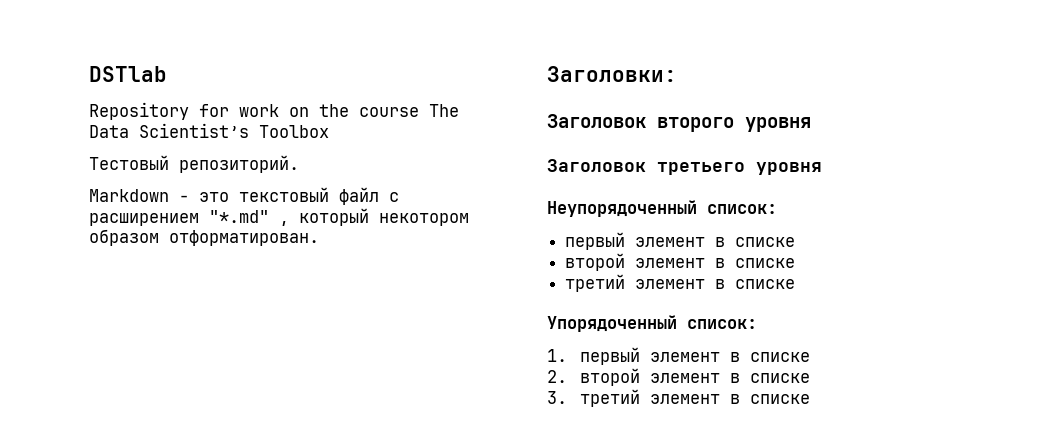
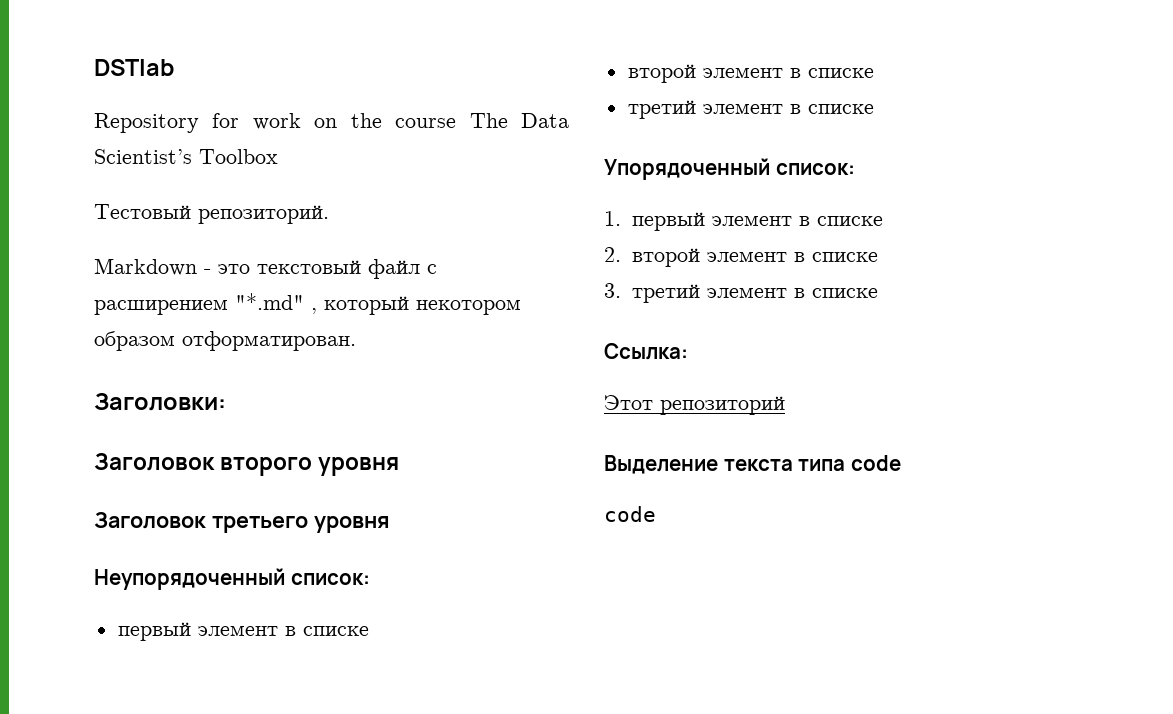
(810, 399) none -> [604,343,688,360] [604,395,785,415] [604,455,901,474] [604,506,656,522] // Ссылка: // Этот репозиторий // Выделение текста типа code // code

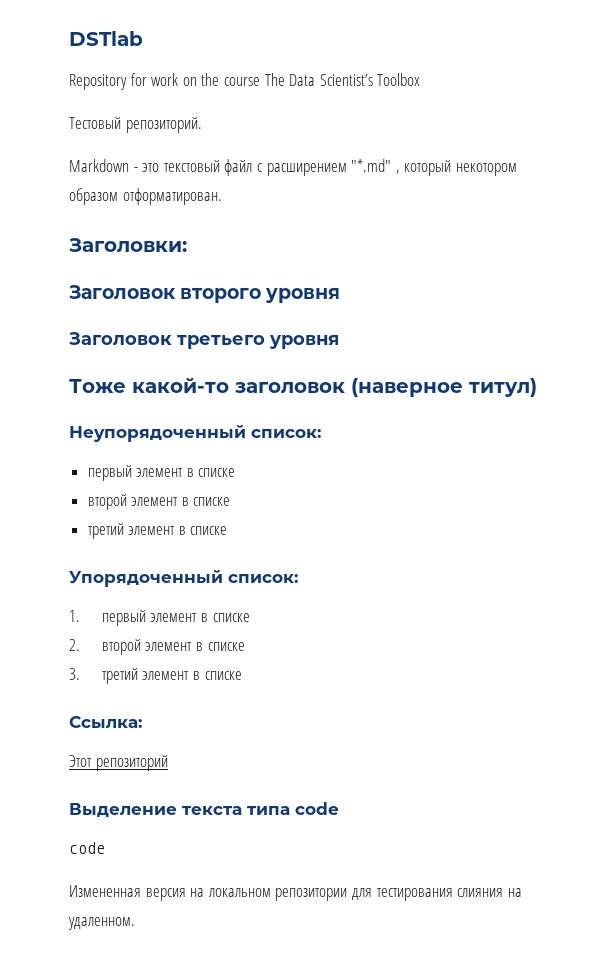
(390, 524) none -> [69,378,537,397] // Тоже какой-то заголовок (наверное титул)
(656, 514) none -> [69,885,522,901] [68,917,135,930] // Измененная версия на локальном репозитории для тестирования слияния на удаленном.

